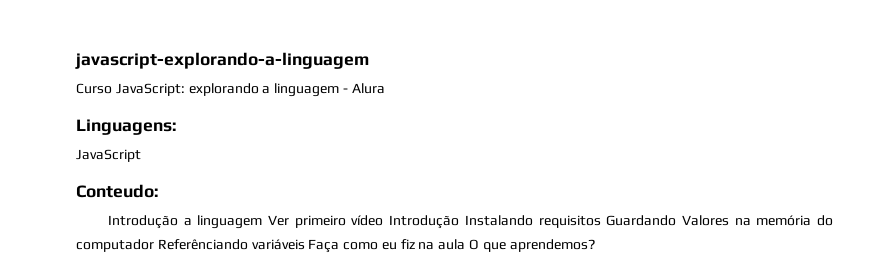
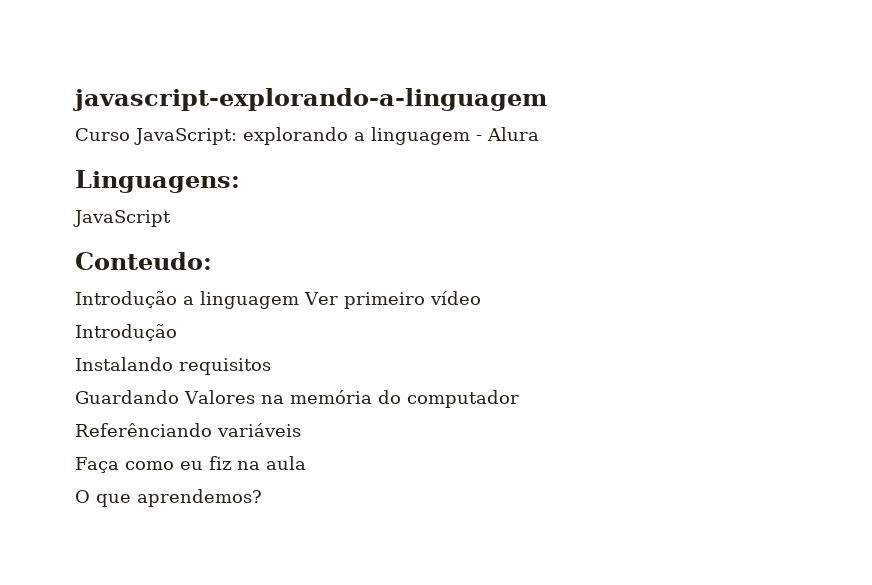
[389,215,460,229] Introdução -> [75,324,177,341] // Introdução //
(601, 221) none -> (271, 366) //
(154, 245) none -> (519, 399) //
(305, 244) none -> (301, 430) //
(466, 244) none -> (306, 463) //

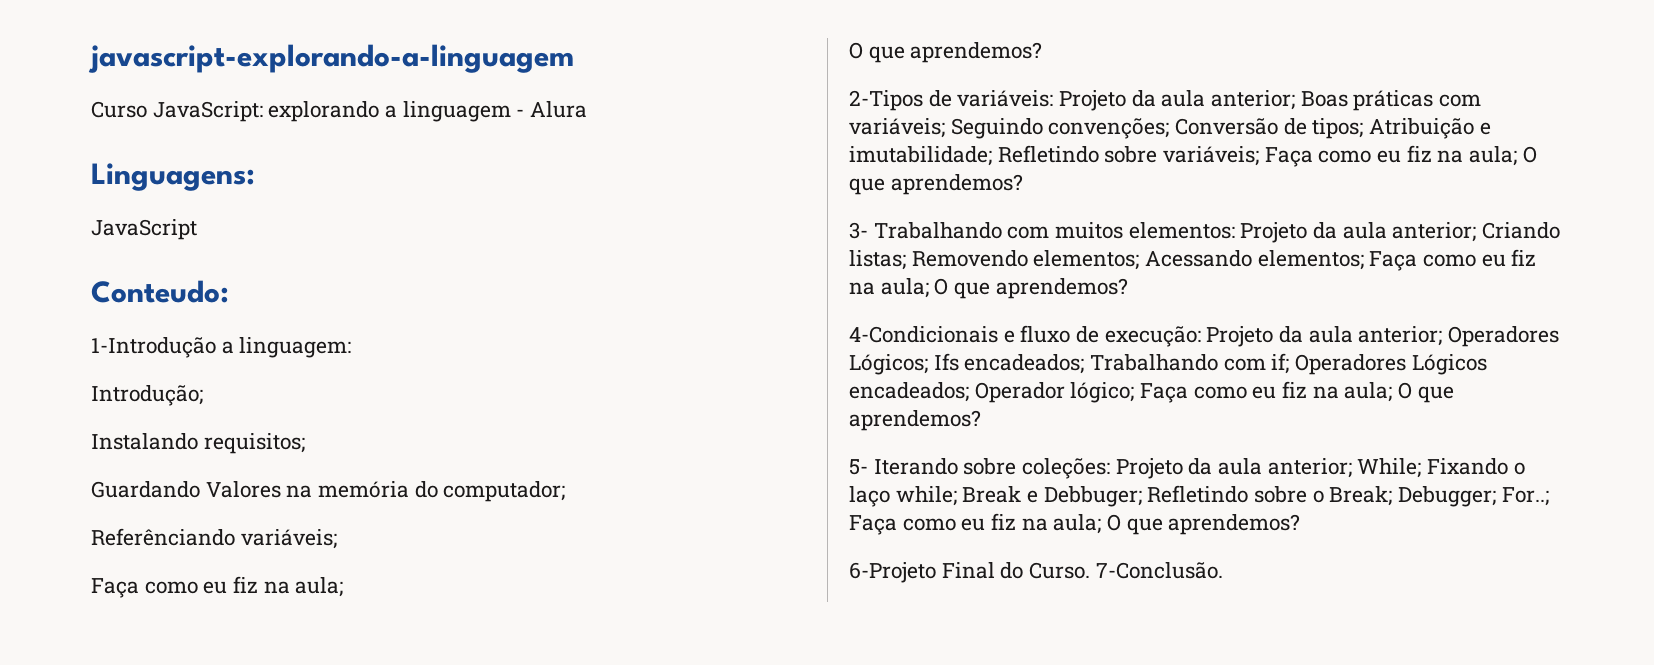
[75,291,481,309] [75,324,177,341] Introdução a linguagem Ver primeiro vídeo // Introdução -> [91,337,352,358] [91,385,203,406] 1-Introdução a linguagem: // Introdução;
[179,358,271,375] requisitos -> [203,433,305,454] requisitos;
[406,390,519,408] computador -> [443,481,566,502] computador;
[217,423,301,437] [75,456,306,473] [75,489,262,507] variáveis // Faça como eu fiz na aula // O que aprendemos? -> [240,529,337,549] [91,576,344,598] [849,42,1043,63] [849,90,1482,111] [849,118,1491,139] [849,145,1537,167] [849,174,1023,195] [849,222,1561,243] [849,249,1537,271] [849,278,1128,299] [849,325,1560,347] [849,353,1487,375] [849,381,1454,403] [849,410,981,431] [849,458,1525,479] [849,485,1549,507] [849,513,1301,535] [849,562,1223,583] variáveis; // Faça como eu fiz na aula; // O que aprendemos? // 2-Tipos de variáveis: Projeto da aula anterior; Boas práticas com variáveis; Seguindo convenções; Conversão de tipos; Atribuição e imutabilidade; Refletindo sobre variáveis; Faça como eu fiz na aula; O que aprendemos? // 3- Trabalhando com muitos elementos: Projeto da aula anterior; Criando listas; Removendo elementos; Acessando elementos; Faça como eu fiz na aula; O que aprendemos? // 4-Condicionais e fluxo de execução: Projeto da aula anterior; Operadores Lógicos; Ifs encadeados; Trabalhando com if; Operadores Lógicos encadeados; Operador lógico; Faça como eu fiz na aula; O que aprendemos? // 5- Iterando sobre coleções: Projeto da aula anterior; While; Fixando o laço while; Break e Debbuger; Refletindo sobre o Break; Debugger; For..; Faça como eu fiz na aula; O que aprendemos? // 6-Projeto Final do Curso. 7-Conclusão.

